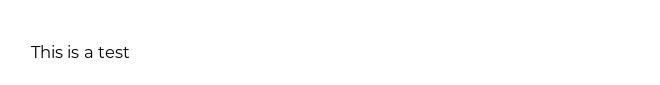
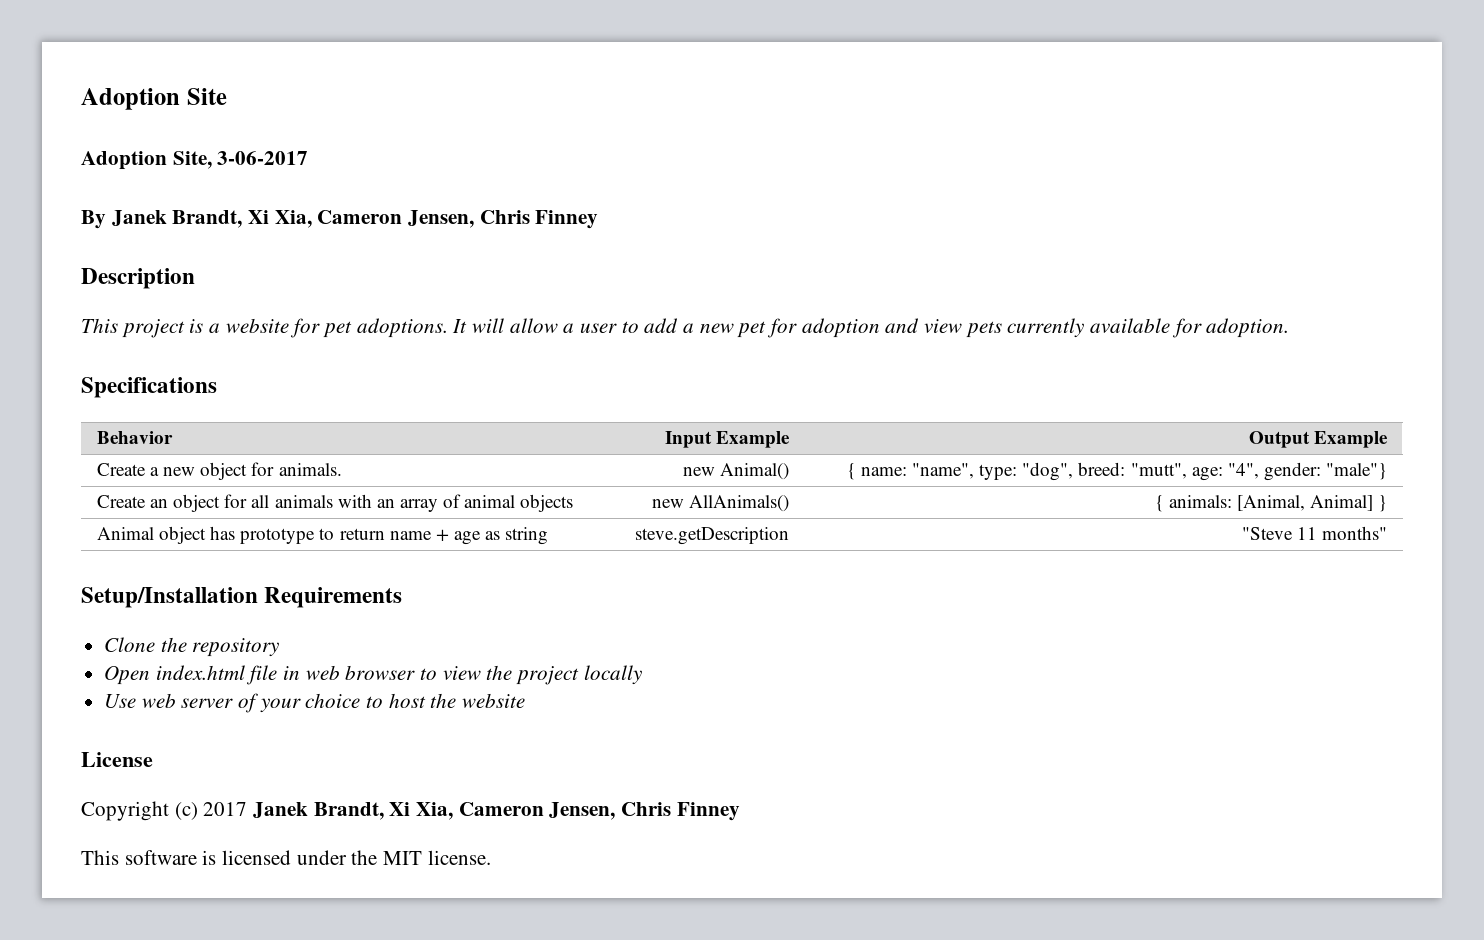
[31,45,131,58] This is a test -> [81,88,227,110] [81,151,309,170] [81,210,599,229] [81,268,195,289] [81,318,1290,338] [81,377,217,398] [96,431,173,444] [664,431,791,448] [1248,431,1389,448] [96,462,342,480] [682,463,790,480] [846,462,1388,481] [96,494,574,512] [651,495,790,512] [1154,495,1388,512] [96,526,549,545] [635,527,790,545] [1241,526,1388,540] [81,587,403,608] [104,637,280,657] [104,665,642,685] [104,693,526,713] [81,752,153,767] [81,801,740,821] [81,850,491,865] Adoption Site // Adoption Site, 3-06-2017 // By Janek Brandt, Xi Xia, Cameron Jensen, Chris Finney // Description // This project is a website for pet adoptions. It will allow a user to add a new pet for adoption and view pets currently available for adoption. // Specifications // Behavior | Input Example | Output Example // Create a new object for animals. | new Animal() | { name: "name", type: "dog", breed: "mutt", age: "4", gender: "male"} // Create an object for all animals with an array of animal objects | new AllAnimals() | { animals: [Animal, Animal] } // Animal object has prototype to return name + age as string | steve.getDescription | "Steve 11 months" // Setup/Installation Requirements // Clone the repository // Open index.html file in web browser to view the project locally // Use web server of your choice to host the website // License // Copyright (c) 2017 Janek Brandt, Xi Xia, Cameron Jensen, Chris Finney // This software is licensed under the MIT license.

